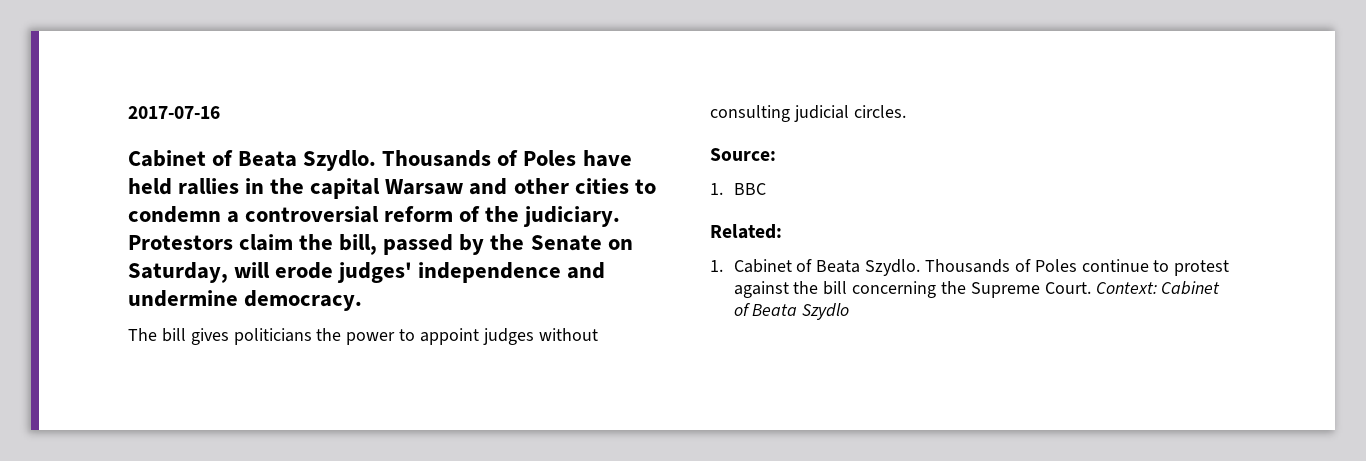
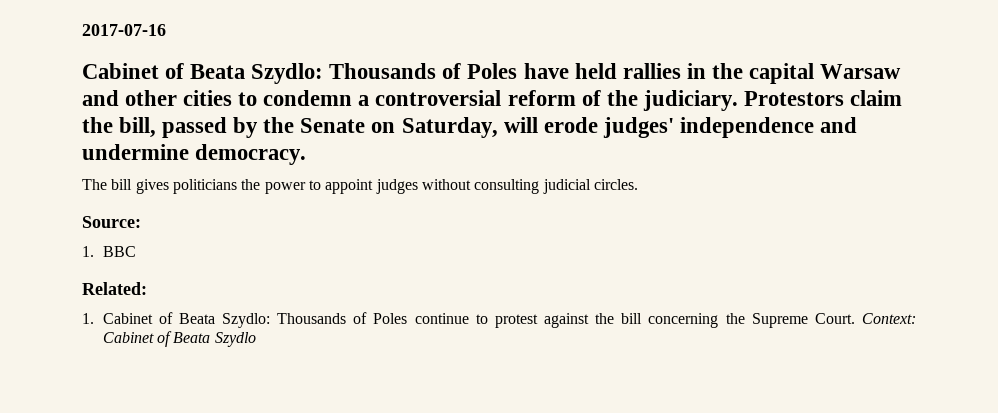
[303,150,377,171] Szydlo. -> [251,63,324,84] Szydlo:
[865,259,921,276] Szydlo. -> [221,313,270,328] Szydlo:

